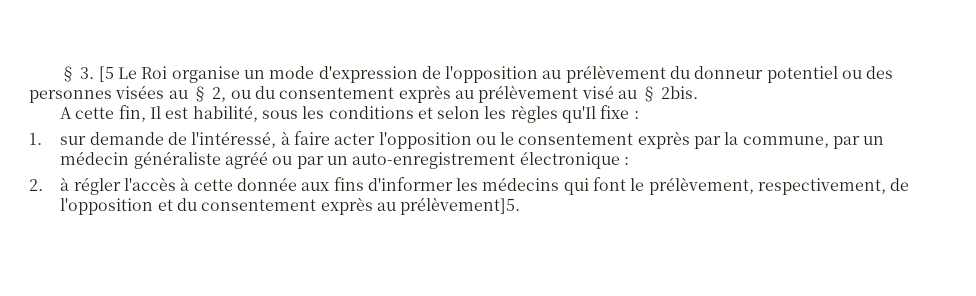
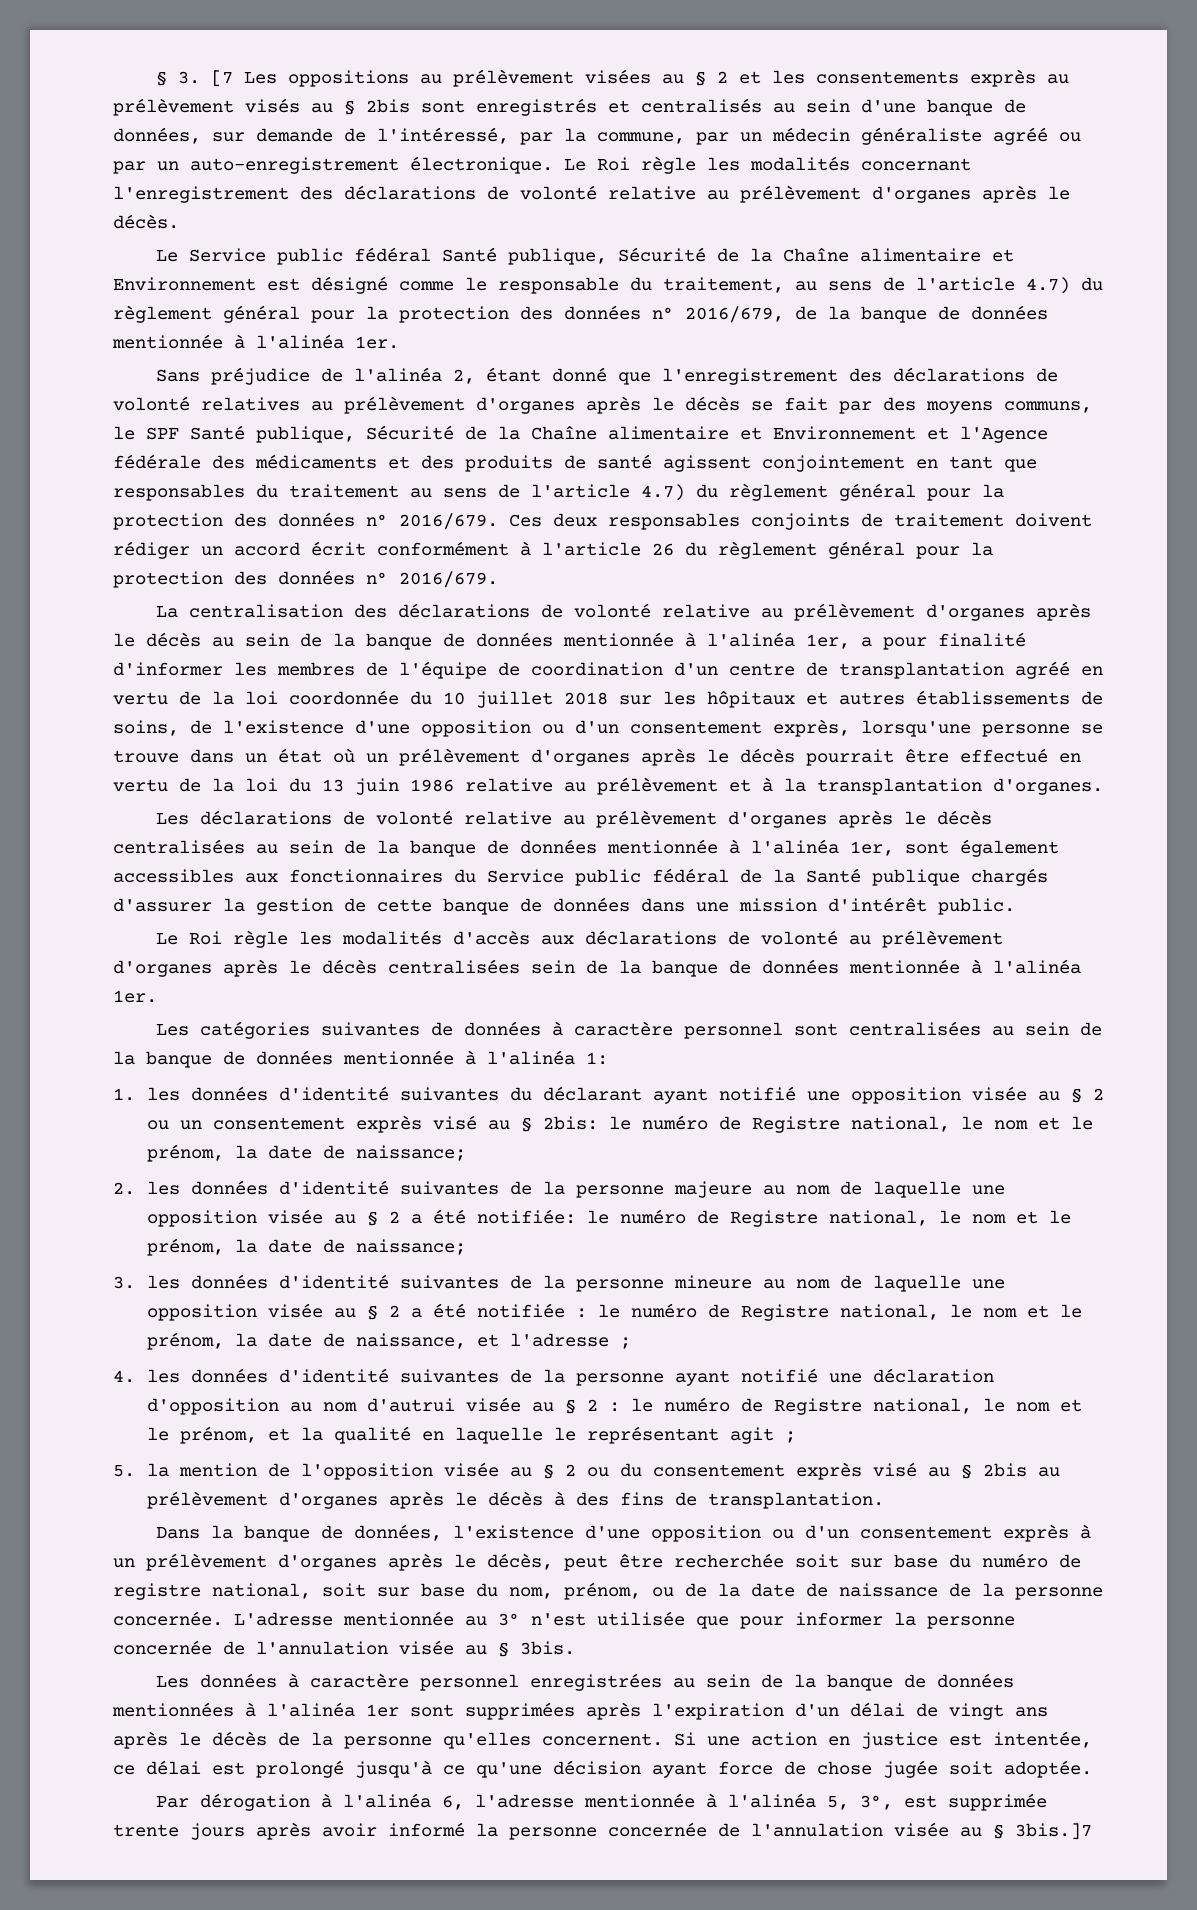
[98,65,894,83] [29,85,395,103] [5 Le Roi organise un mode d'expression de l'opposition au prélèvement du donneur potentiel ou des personnes visées au § 2, ou du consentement -> [211,69,960,87] [7 Les oppositions au prélèvement visées au § 2 et les consentements
[581,85,699,102] [59,105,639,123] [29,131,690,149] visé au § 2bis. // A cette fin, Il est habilité, sous les conditions et selon les règles qu'Il fixe : // 1. sur demande de l'intéressé, à faire acter l'opposition ou le consentement exprès -> [245,98,1026,116] [113,127,509,144] visés au § 2bis sont enregistrés et centralisés au sein d'une banque de données, sur demande de l'intéressé,
[519,151,629,169] [29,177,910,195] [60,197,521,215] électronique : // 2. à régler l'accès à cette donnée aux fins d'informer les médecins qui font le prélèvement, respectivement, de l'opposition et du consentement exprès au prélèvement]5. -> [410,156,971,174] [113,185,1070,203] [113,214,179,229] [156,247,1015,265] [113,276,1103,294] [113,305,1048,323] [112,334,399,349] [156,367,1059,385] [113,396,1092,414] [113,425,1048,443] [113,454,1037,472] [113,483,1004,501] [113,512,1092,530] [113,541,993,559] [113,570,498,588] [156,603,1092,621] [113,632,1026,650] [113,661,1103,679] [113,690,1103,708] [113,719,1103,737] [113,748,1081,766] [113,777,1103,795] [156,810,993,828] [113,839,1059,857] [113,868,1048,886] [113,897,1015,915] [156,930,1004,948] [113,959,1081,977] [113,990,157,1003] [156,1021,1103,1039] [113,1050,608,1068] [113,1086,1104,1104] [146,1115,1093,1133] [146,1144,466,1162] [113,1180,1005,1198] [146,1209,1071,1227] [146,1238,466,1256] [113,1274,1005,1292] [146,1303,1082,1321] [146,1332,631,1350] [113,1368,994,1386] [146,1397,1082,1415] [146,1426,796,1444] [113,1462,1060,1480] [146,1491,884,1509] [156,1524,1092,1542] [113,1553,1081,1571] [113,1582,1103,1600] [113,1611,1015,1629] [113,1640,575,1657] [156,1673,1015,1691] [112,1702,1048,1720] [113,1731,1092,1749] [113,1760,1092,1778] [156,1793,1048,1811] [113,1822,1092,1840] électronique. Le Roi règle les modalités concernant l'enregistrement des déclarations de volonté relative au prélèvement d'organes après le décès. // Le Service public fédéral Santé publique, Sécurité de la Chaîne alimentaire et Environnement est désigné comme le responsable du traitement, au sens de l'article 4.7) du règlement général pour la protection des données n° 2016/679, de la banque de données mentionnée à l'alinéa 1er. // Sans préjudice de l'alinéa 2, étant donné que l'enregistrement des déclarations de volonté relatives au prélèvement d'organes après le décès se fait par des moyens communs, le SPF Santé publique, Sécurité de la Chaîne alimentaire et Environnement et l'Agence fédérale des médicaments et des produits de santé agissent conjointement en tant que responsables du traitement au sens de l'article 4.7) du règlement général pour la protection des données n° 2016/679. Ces deux responsables conjoints de traitement doivent rédiger un accord écrit conformément à l'article 26 du règlement général pour la protection des données n° 2016/679. // La centralisation des déclarations de volonté relative au prélèvement d'organes après le décès au sein de la banque de données mentionnée à l'alinéa 1er, a pour finalité d'informer les membres de l'équipe de coordination d'un centre de transplantation agréé en vertu de la loi coordonnée du 10 juillet 2018 sur les hôpitaux et autres établissements de soins, de l'existence d'une opposition ou d'un consentement exprès, lorsqu'une personne se trouve dans un état où un prélèvement d'organes après le décès pourrait être effectué en vertu de la loi du 13 juin 1986 relative au prélèvement et à la transplantation d'organes. // Les déclarations de volonté relative au prélèvement d'organes après le décès centralisées au sein de la banque de données mentionnée à l'alinéa 1er, sont également accessibles aux fonctionnaires du Service public fédéral de la Santé publique chargés d'assurer la gestion de cette banque de données dans une mission d'intérêt public. // Le Roi règle les modalités d'accès aux déclarations de volonté au prélèvement d'organes après le décès centralisées sein de la banque de données mentionnée à l'alinéa 1er. // Les catégories suivantes de données à caractère personnel sont centralisées au sein de la banque de données mentionnée à l'alinéa 1: // 1. les données d'identité suivantes du déclarant ayant notifié une opposition visée au § 2 ou un consentement exprès visé au § 2bis: le numéro de Registre national, le nom et le prénom, la date de naissance; // 2. les données d'identité suivantes de la personne majeure au nom de laquelle une opposition visée au § 2 a été notifiée: le numéro de Registre national, le nom et le prénom, la date de naissance; // 3. les données d'identité suivantes de la personne mineure au nom de laquelle une opposition visée au § 2 a été notifiée : le numéro de Registre national, le nom et le prénom, la date de naissance, et l'adresse ; // 4. les données d'identité suivantes de la personne ayant notifié une déclaration d'opposition au nom d'autrui visée au § 2 : le numéro de Registre national, le nom et le prénom, et la qualité en laquelle le représentant agit ; // 5. la mention de l'opposition visée au § 2 ou du consentement exprès visé au § 2bis au prélèvement d'organes après le décès à des fins de transplantation. // Dans la banque de données, l'existence d'une opposition ou d'un consentement exprès à un prélèvement d'organes après le décès, peut être recherchée soit sur base du numéro de registre national, soit sur base du nom, prénom, ou de la date de naissance de la personne concernée. L'adresse mentionnée au 3° n'est utilisée que pour informer la personne concernée de l'annulation visée au § 3bis. // Les données à caractère personnel enregistrées au sein de la banque de données mentionnées à l'alinéa 1er sont supprimées après l'expiration d'un délai de vingt ans après le décès de la personne qu'elles concernent. Si une action en justice est intentée, ce délai est prolongé jusqu'à ce qu'une décision ayant force de chose jugée soit adoptée. // Par dérogation à l'alinéa 6, l'adresse mentionnée à l'alinéa 5, 3°, est supprimée trente jours après avoir informé la personne concernée de l'annulation visée au § 3bis.]7

